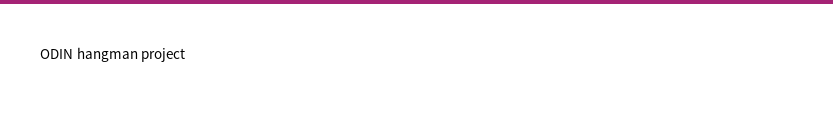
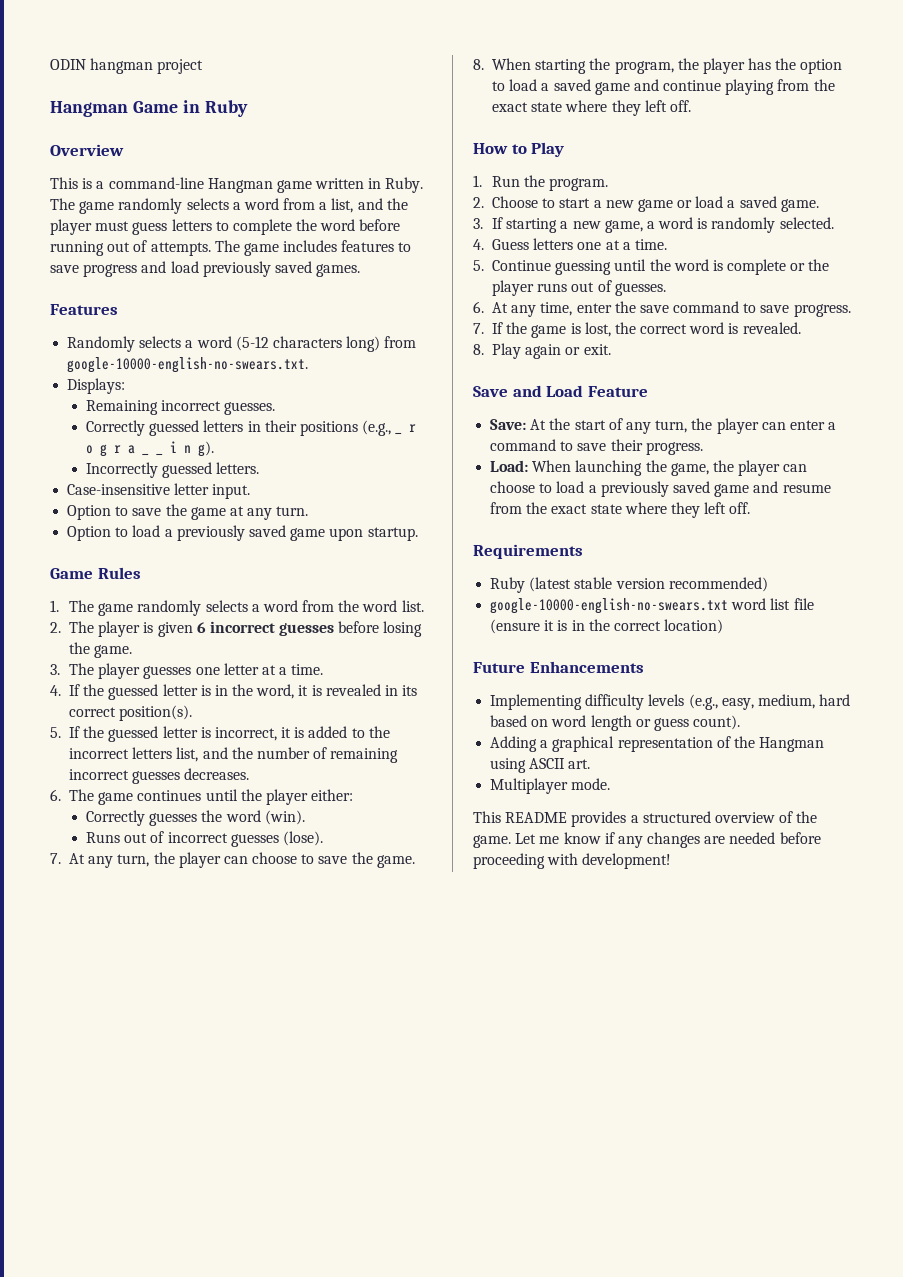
(186, 55) none -> [50,100,248,117] [50,144,124,156] [50,177,424,193] [50,198,408,214] [50,219,401,235] [50,240,412,256] [50,261,361,277] [50,304,118,315] [67,336,417,352] [67,357,309,373] [67,378,126,394] [86,400,276,415] [86,420,403,436] [409,424,417,432] [86,444,164,457] [170,441,215,457] [86,462,260,478] [67,483,251,499] [67,504,309,520] [67,525,418,541] [50,567,141,579] [50,600,424,616] [50,621,423,637] [69,642,133,658] [50,663,324,679] [50,684,418,700] [69,705,193,721] [50,726,390,742] [69,747,399,763] [69,768,250,784] [50,789,354,805] [86,810,305,826] [86,831,323,847] [50,852,415,868] [473,58,843,74] [492,79,835,95] [492,100,691,116] [473,142,565,157] [473,175,609,191] [473,196,819,212] [473,217,834,233] [473,238,667,250] [473,259,830,275] [492,280,666,296] [473,301,851,317] [473,322,801,338] [473,343,611,359] [473,385,648,397] [490,418,837,434] [490,439,703,455] [490,460,808,476] [490,481,831,497] [490,502,751,518] [473,544,583,559] [490,577,768,593] [490,598,814,614] [490,619,724,634] [473,661,644,673] [490,694,851,710] [490,715,741,731] [490,736,825,752] [490,758,591,773] [490,778,611,794] [473,811,818,827] [473,832,821,848] [473,853,672,869] // Hangman Game in Ruby // Overview // This is a command-line Hangman game written in Ruby. The game randomly selects a word from a list, and the player must guess letters to complete the word before running out of attempts. The game includes features to save progress and load previously saved games. // Features // Randomly selects a word (5-12 characters long) from google-10000-english-no-swears.txt. // Displays: // Remaining incorrect guesses. // Correctly guessed letters in their positions (e.g., _ r o g r a _ _ i n g). // Incorrectly guessed letters. // Case-insensitive letter input. // Option to save the game at any turn. // Option to load a previously saved game upon startup. // Game Rules // 1. The game randomly selects a word from the word list. // 2. The player is given 6 incorrect guesses before losing the game. // 3. The player guesses one letter at a time. // 4. If the guessed letter is in the word, it is revealed in its correct position(s). // 5. If the guessed letter is incorrect, it is added to the incorrect letters list, and the number of remaining incorrect guesses decreases. // 6. The game continues until the player either: // Correctly guesses the word (win). // Runs out of incorrect guesses (lose). // 7. At any turn, the player can choose to save the game. // 8. When starting the program, the player has the option to load a saved game and continue playing from the exact state where they left off. // How to Play // 1. Run the program. // 2. Choose to start a new game or load a saved game. // 3. If starting a new game, a word is randomly selected. // 4. Guess letters one at a time. // 5. Continue guessing until the word is complete or the player runs out of guesses. // 6. At any time, enter the save command to save progress. // 7. If the game is lost, the correct word is revealed. // 8. Play again or exit. // Save and Load Feature // Save: At the start of any turn, the player can enter a command to save their progress. // Load: When launching the game, the player can choose to load a previously saved game and resume from the exact state where they left off. // Requirements // Ruby (latest stable version recommended) // google-10000-english-no-swears.txt word list file (ensure it is in the correct location) // Future Enhancements // Implementing difficulty levels (e.g., easy, medium, hard based on word length or guess count). // Adding a graphical representation of the Hangman using ASCII art. // Multiplayer mode. // This README provides a structured overview of the game. Let me know if any changes are needed before proceeding with development!

